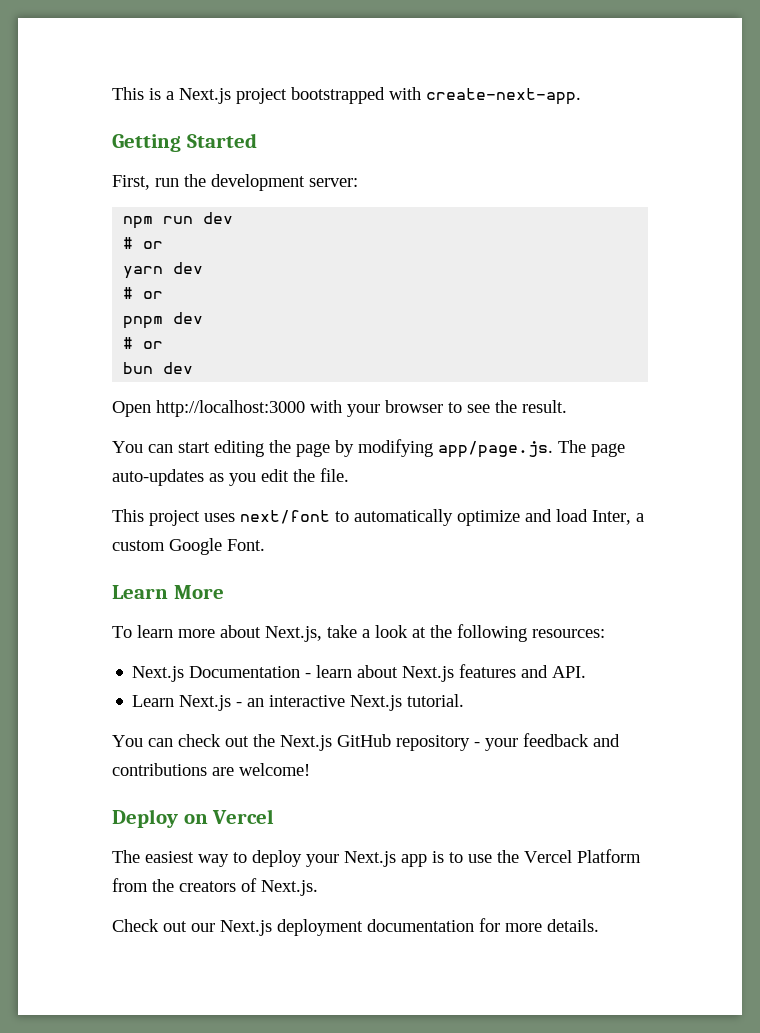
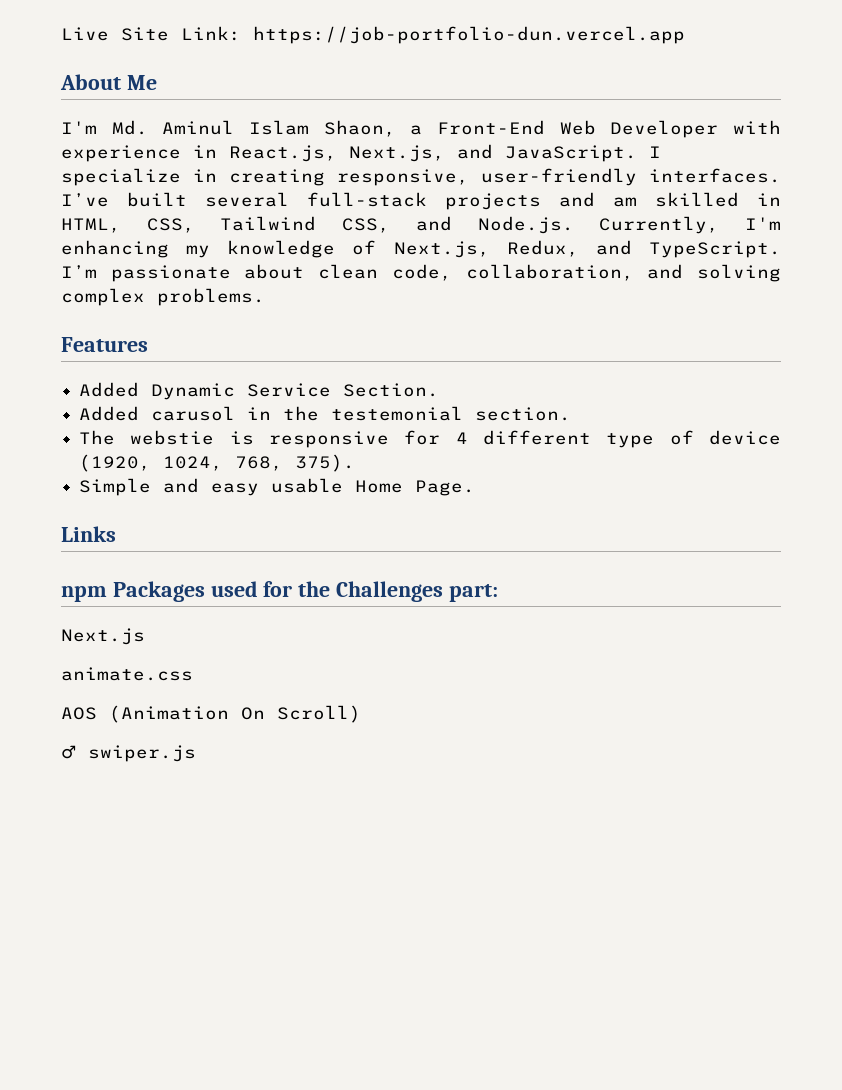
[112,87,581,105] [112,133,257,152] [112,174,358,191] [123,212,234,229] [123,237,164,249] [123,262,204,279] [123,287,164,299] [123,312,204,329] [123,337,164,349] [123,362,194,374] [112,400,567,417] [112,439,625,458] [112,468,349,486] [112,509,644,526] [112,538,265,555] [112,585,224,599] [112,624,605,642] [132,664,587,682] [132,694,465,711] [112,733,620,751] [112,763,310,776] [112,809,275,828] [112,849,641,867] [112,878,318,896] [112,918,599,936] This is a Next.js project bootstrapped with create-next-app. // Getting Started // First, run the development server: // npm run dev // # or // yarn dev // # or // pnpm dev // # or // bun dev // Open http://localhost:3000 with your browser to see the result. // You can start editing the page by modifying app/page.js. The page auto-updates as you edit the file. // This project uses next/font to automatically optimize and load Inter, a custom Google Font. // Learn More // To learn more about Next.js, take a look at the following resources: // Next.js Documentation - learn about Next.js features and API. // Learn Next.js - an interactive Next.js tutorial. // You can check out the Next.js GitHub repository - your feedback and contributions are welcome! // Deploy on Vercel // The easiest way to deploy your Next.js app is to use the Vercel Platform from the creators of Next.js. // Check out our Next.js deployment documentation for more details. -> [61,26,685,44] [60,74,157,90] [61,120,781,138] [61,144,661,162] [61,168,781,186] [61,192,781,210] [61,216,781,234] [61,240,781,258] [61,264,781,282] [61,288,265,306] [61,337,148,352] [79,382,440,400] [79,406,572,421] [79,430,782,448] [79,454,356,472] [79,478,476,496] [61,526,116,542] [61,581,498,602] [61,628,145,645] [61,667,193,681] [61,705,361,723] [61,745,196,762] Live Site Link: https://job-portfolio-dun.vercel.app // About Me // I'm Md. Aminul Islam Shaon, a Front-End Web Developer with experience in React.js, Next.js, and JavaScript. I specialize in creating responsive, user-friendly interfaces. I’ve built several full-stack projects and am skilled in HTML, CSS, Tailwind CSS, and Node.js. Currently, I'm enhancing my knowledge of Next.js, Redux, and TypeScript. I’m passionate about clean code, collaboration, and solving complex problems. // Features // Added Dynamic Service Section. // Added carusol in the testemonial section. // The webstie is responsive for 4 different type of device (1920, 1024, 768, 375). // Simple and easy usable Home Page. // Links // npm Packages used for the Challenges part: // Next.js // animate.css // AOS (Animation On Scroll) // ♂ swiper.js

